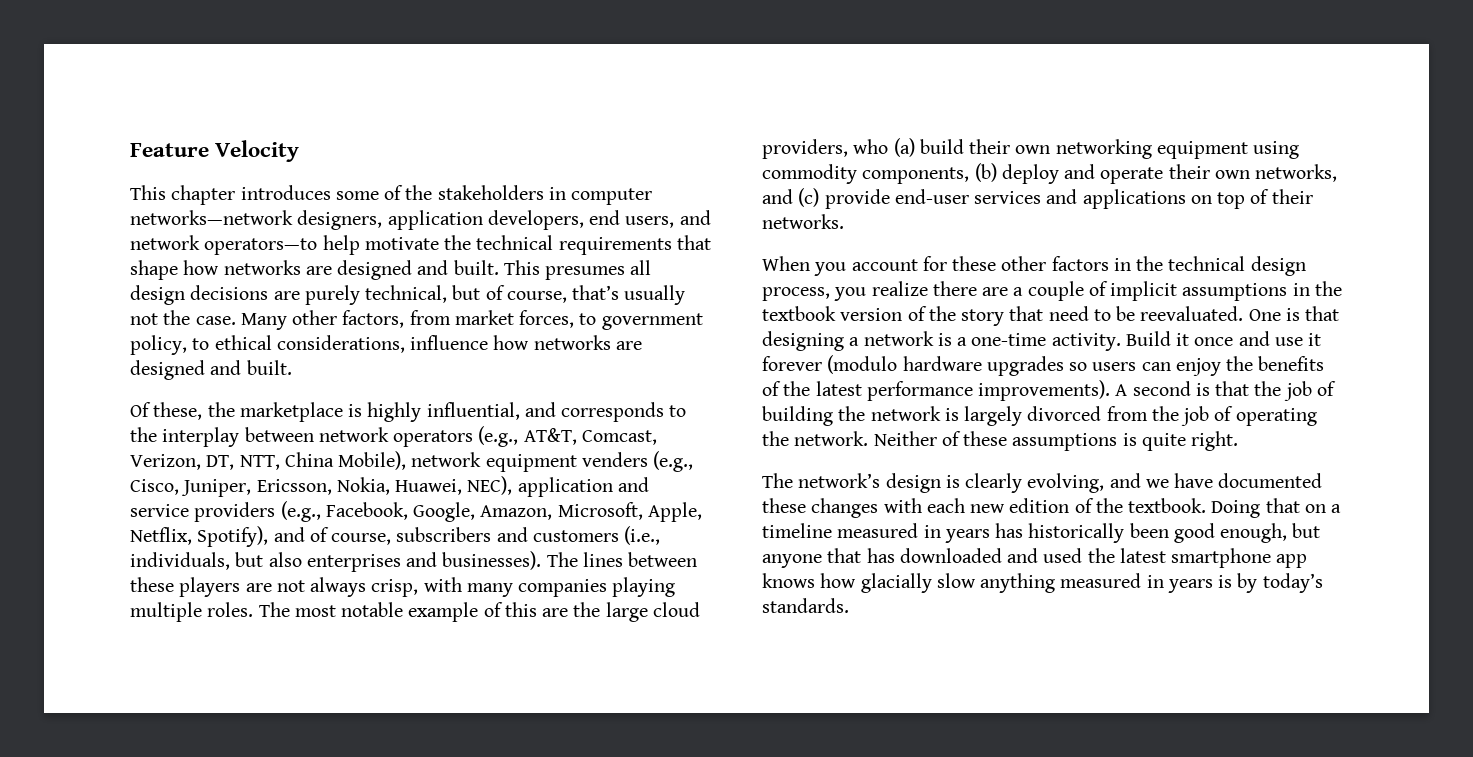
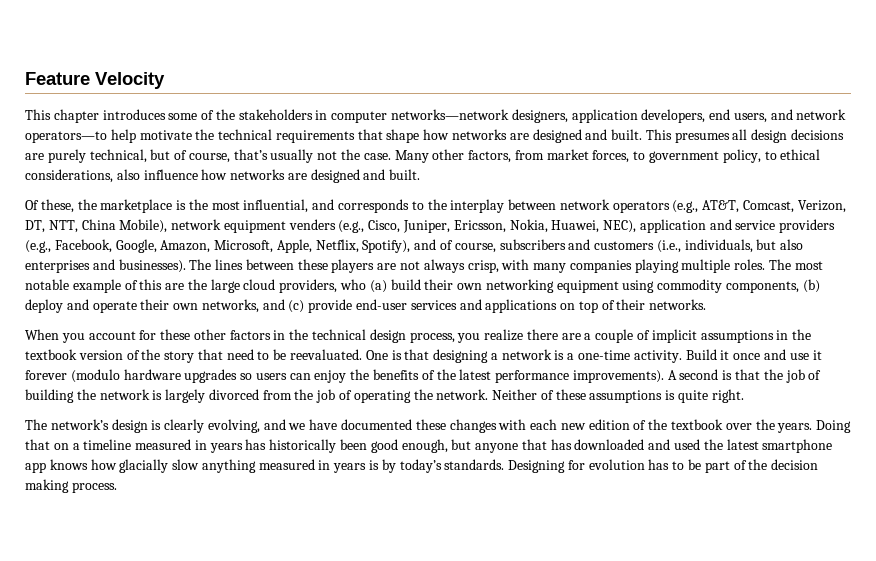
(405, 344) none -> [116,169,140,180] also
[367,402,422,422] highly -> [188,199,240,210] the most
[1128,498,1207,513] textbook. -> [671,419,813,433] textbook over the years.
(849, 605) none -> [508,459,819,473] [25,479,117,493] Designing for evolution has to be part of the decision making process.

